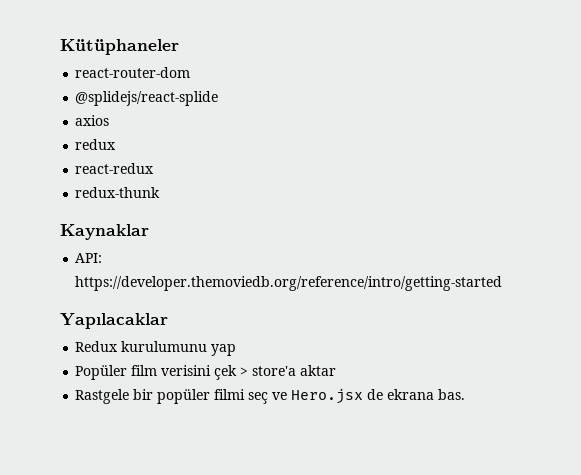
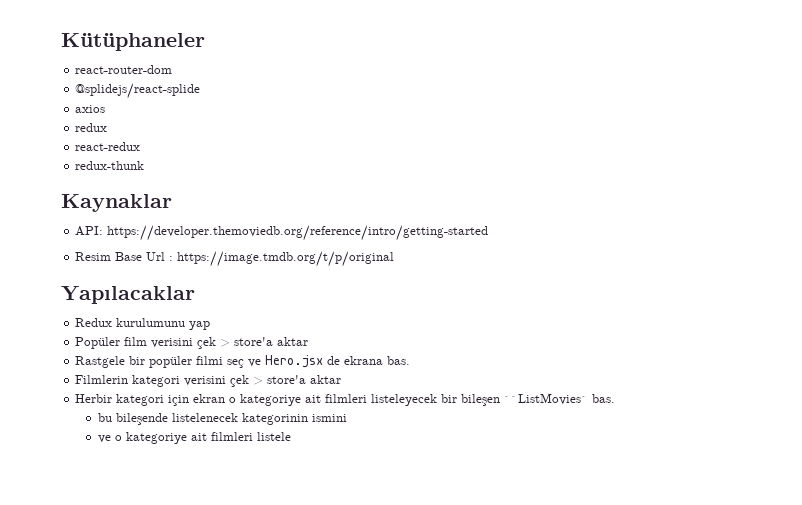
(503, 283) none -> [75,251,395,267] // Resim Base Url : https://image.tmdb.org/t/p/original
(466, 394) none -> [75,375,342,387] [75,393,616,406] [98,413,348,425] [98,432,292,444] // Filmlerin kategori verisini çek > store'a aktar // Herbir kategori için ekran o kategoriye ait filmleri listeleyecek bir bileşen ``ListMovies` bas. // bu bileşende listelenecek kategorinin ismini // ve o kategoriye ait filmleri listele

